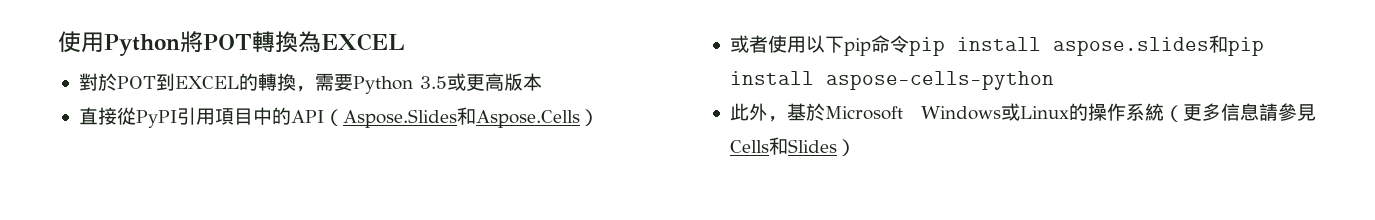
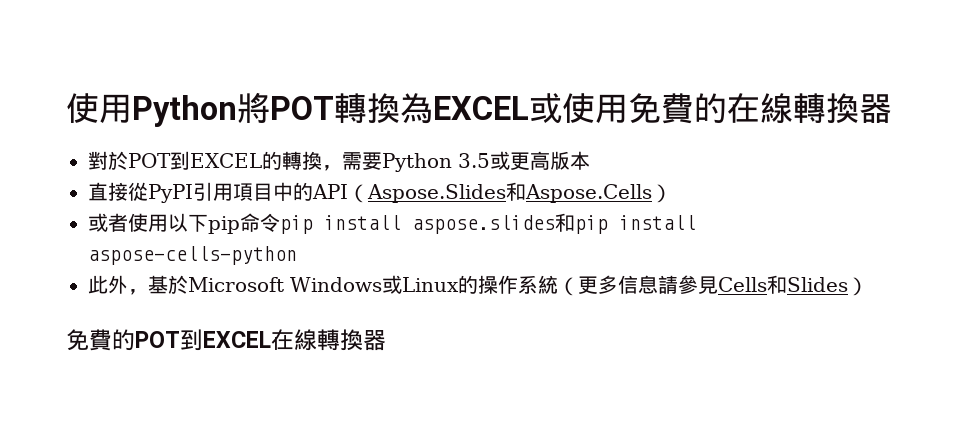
(405, 42) none -> [529,93,892,124] 或使用免費的在線轉換器
(856, 147) none -> [66,329,386,351] // 免費的POT到EXCEL在線轉換器

